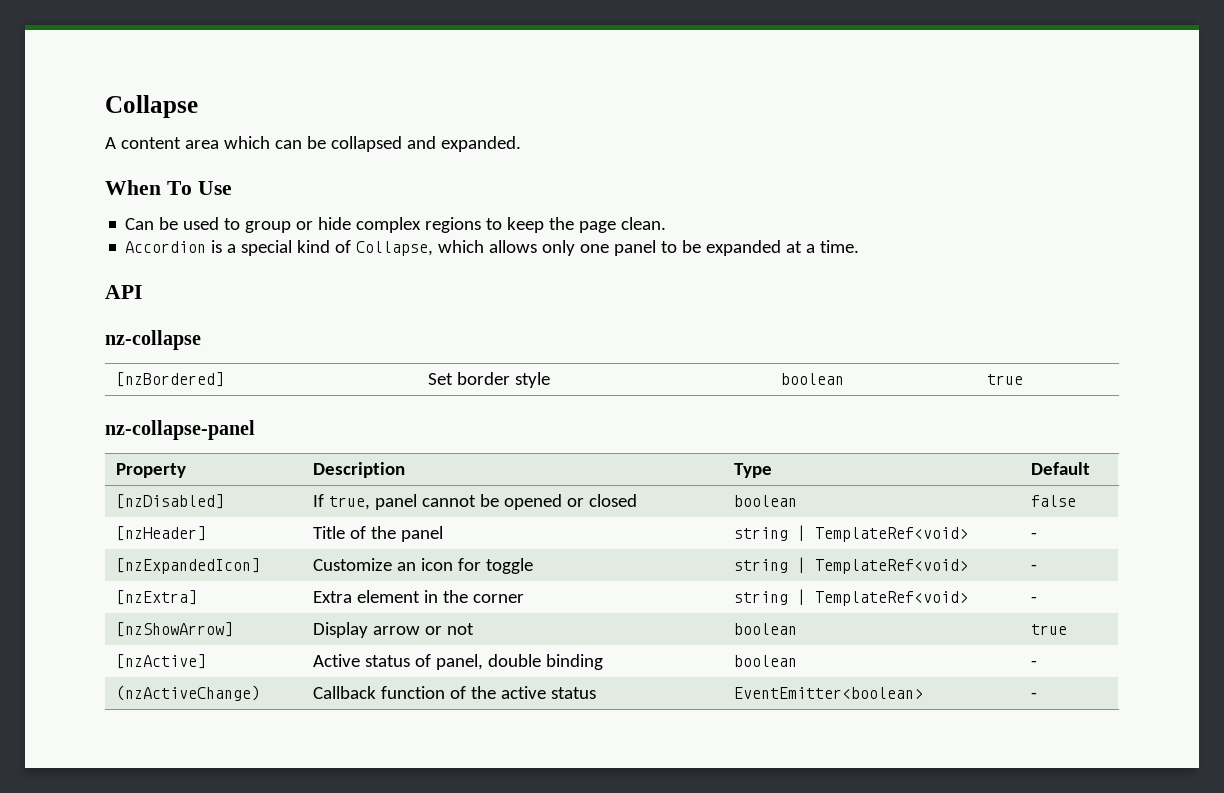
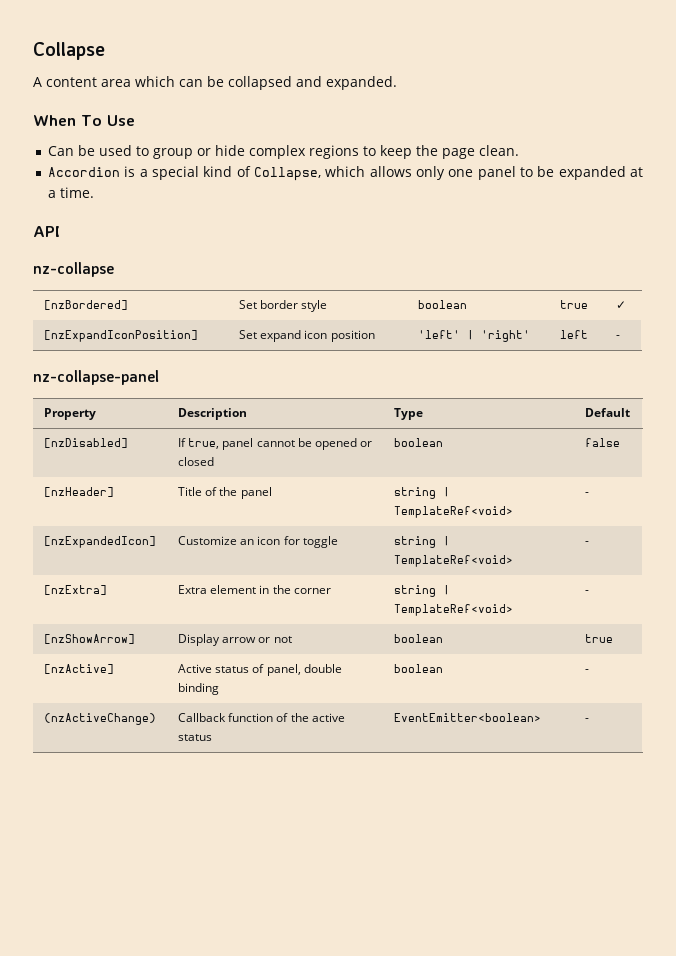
(1024, 379) none -> [615,301,626,309] [43,330,198,342] [238,330,375,342] [417,330,530,342] [559,330,588,339] [615,335,620,339] | ✓ // [nzExpandIconPosition] | Set expand icon position | 'left' | 'right' | left | -

